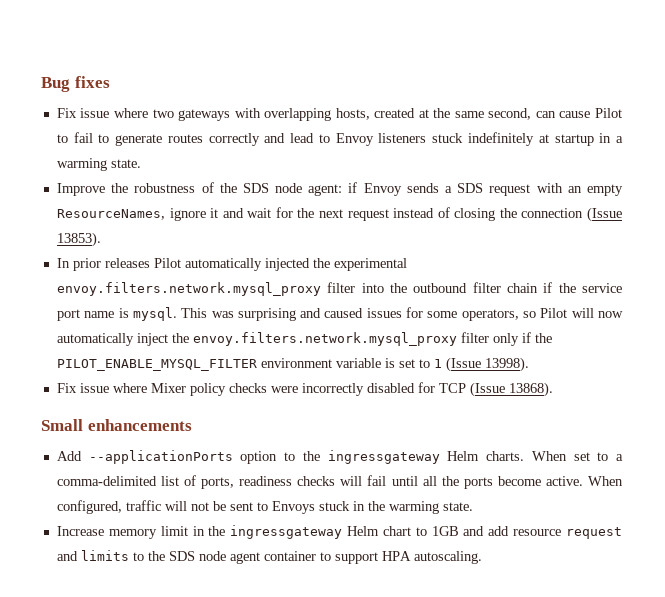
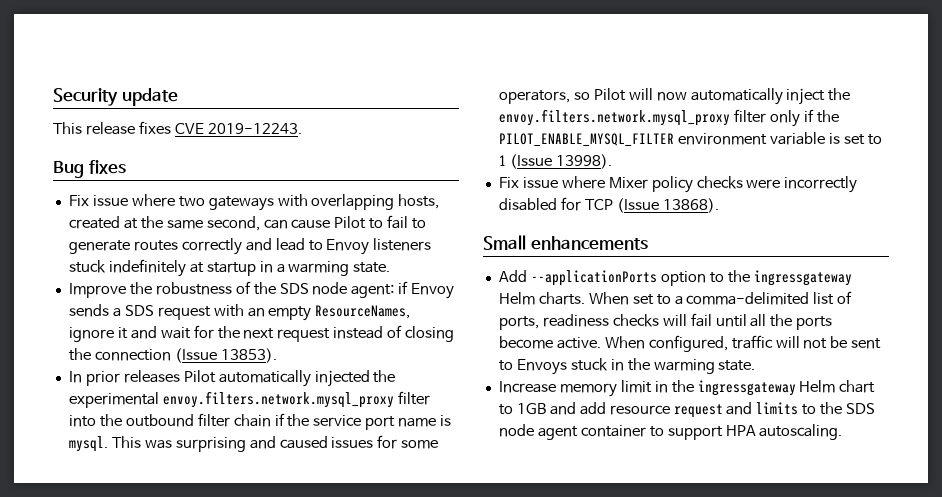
(41, 84) none -> [53,88,178,106] [53,121,302,135] Security update // This release fixes CVE 2019-12243. //

